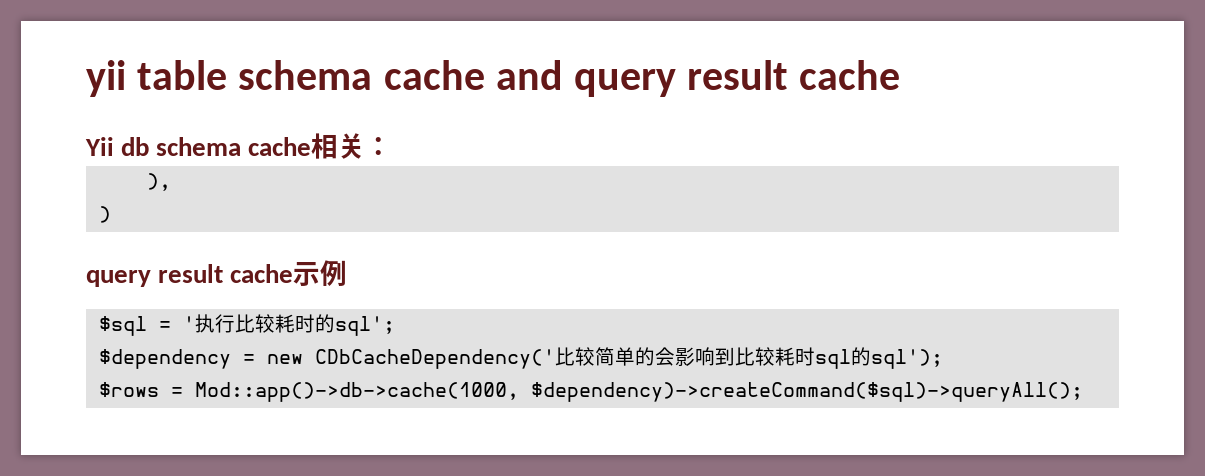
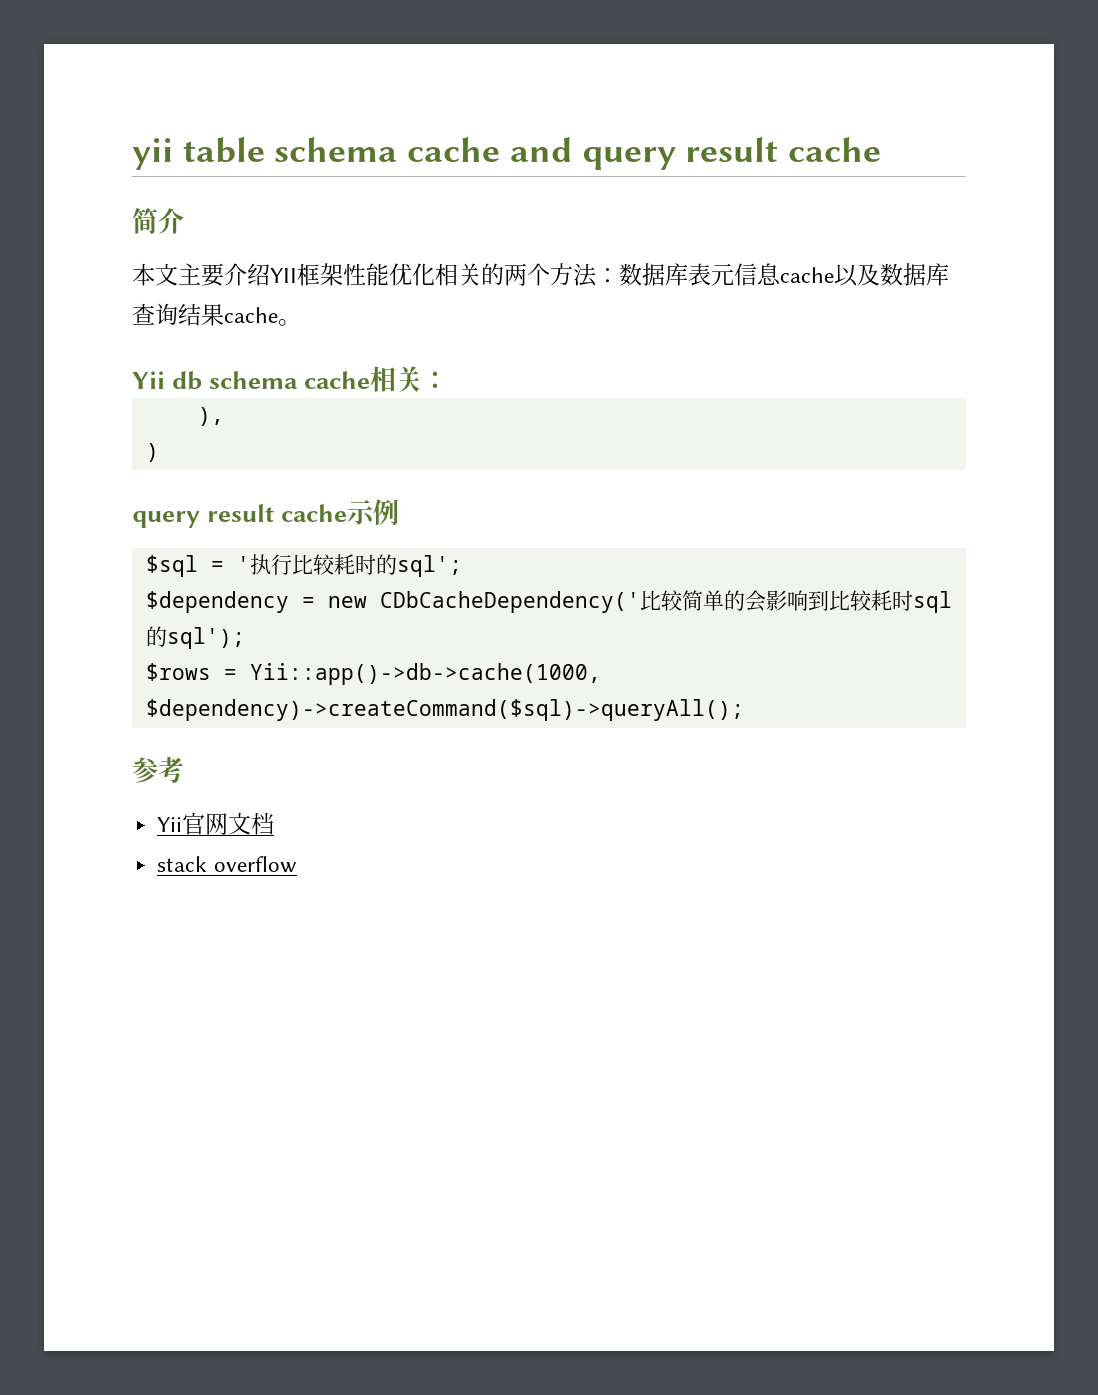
(901, 75) none -> [132,208,184,234] [132,263,949,287] [132,303,301,326] // 简介 // 本文主要介绍YII框架性能优化相关的两个方法：数据库表元信息cache以及数据库查询结果cache。
[194,382,519,402] Mod::app()->db->cache(1000, -> [249,663,601,685] Yii::app()->db->cache(1000,
(1083, 392) none -> [132,757,184,783] [157,812,275,835] [157,856,297,873] // 参考 // Yii官网文档 // stack overflow

